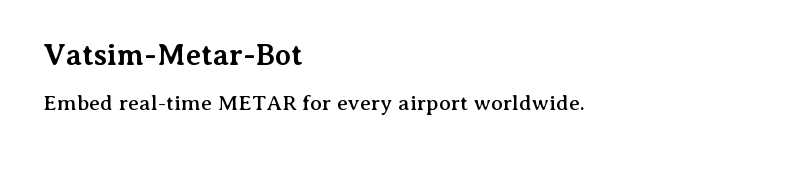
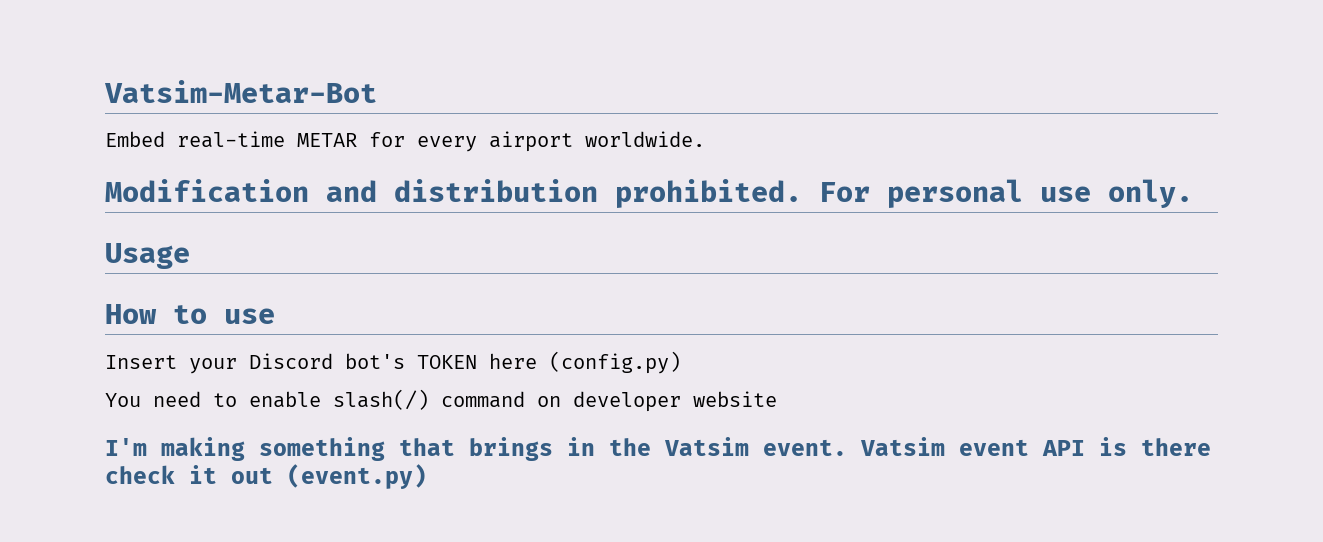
(585, 102) none -> [105,179,1193,208] [105,243,190,269] [105,304,275,324] [105,351,681,374] [105,389,777,412] [105,437,1211,461] [105,464,427,489] // Modification and distribution prohibited. For personal use only. // Usage // How to use // Insert your Discord bot's TOKEN here (config.py) // You need to enable slash(/) command on developer website // I'm making something that brings in the Vatsim event. Vatsim event API is there check it out (event.py)

